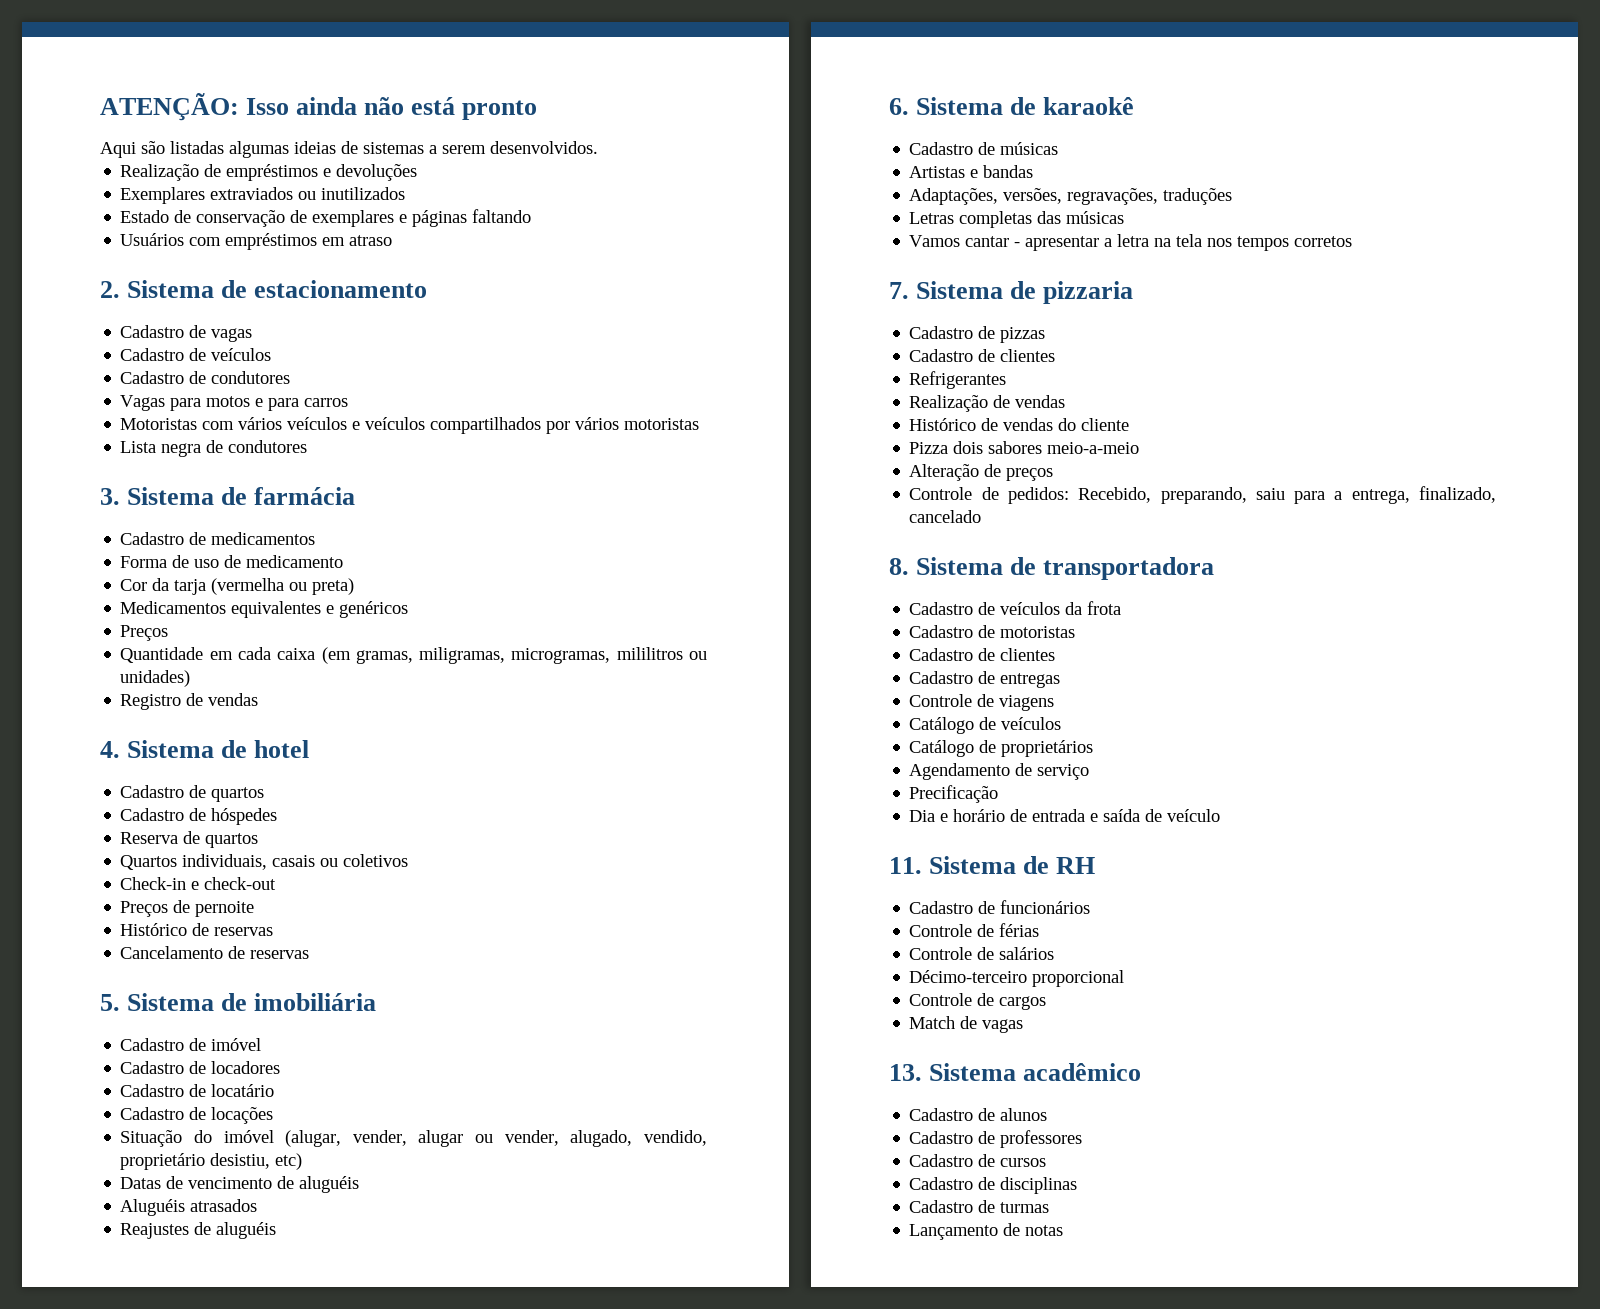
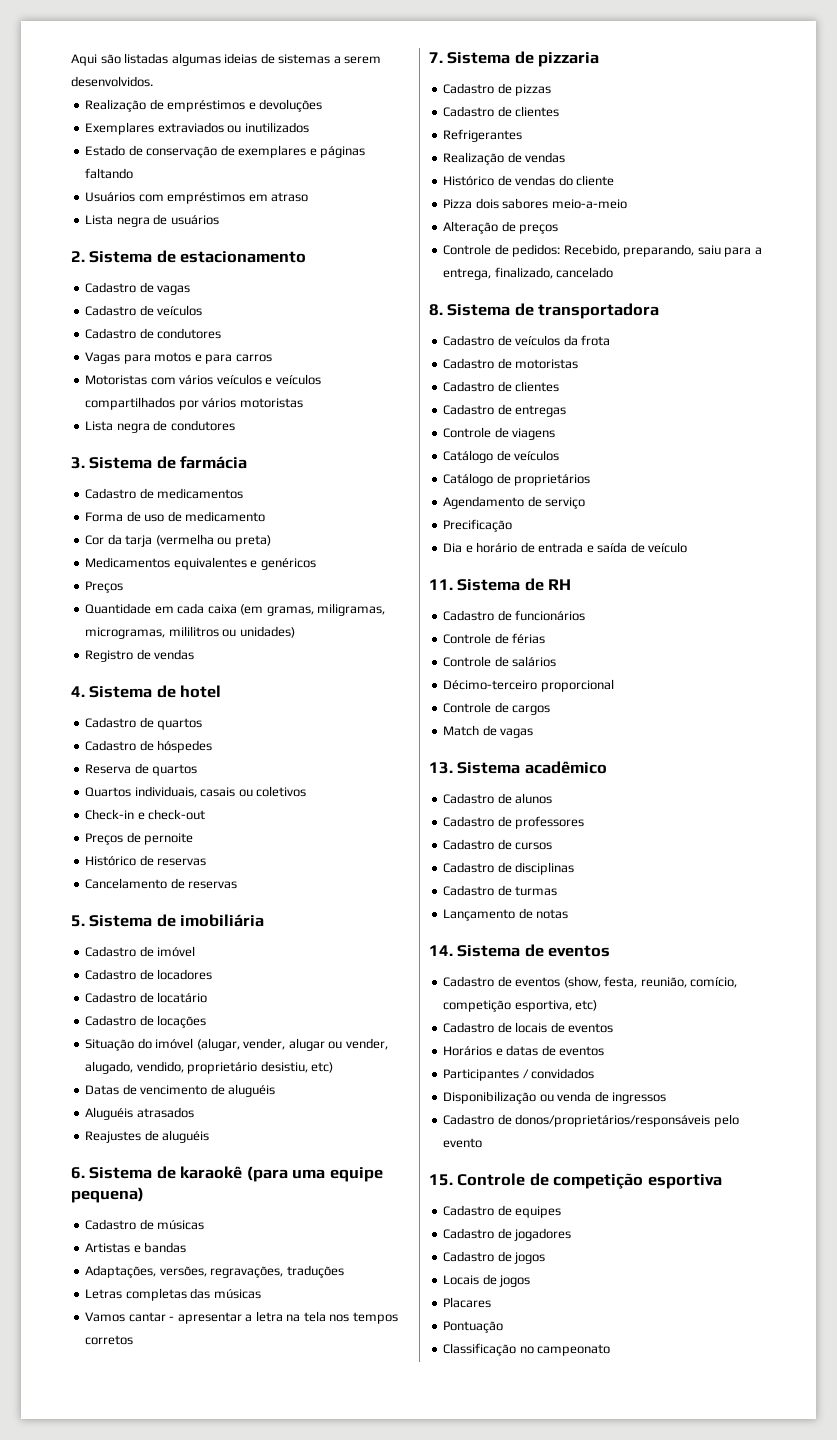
[100,93,538,121] ATENÇÃO: Isso ainda não está pronto // -> (71, 60) none
(393, 240) none -> [85,214,219,227] // Lista negra de usuários
(1135, 106) none -> [246,1166,383,1182] [71,1187,144,1203] (para uma equipe pequena)
(1064, 1230) none -> [429,944,611,957] [443,976,738,988] [443,1000,598,1012] [443,1022,614,1033] [443,1045,605,1056] [443,1068,595,1081] [443,1091,667,1104] [443,1114,739,1127] [443,1138,483,1148] [429,1173,722,1189] [443,1205,562,1218] [443,1228,572,1241] [443,1251,546,1264] [443,1274,531,1287] [443,1297,492,1308] [443,1321,504,1333] [443,1343,611,1356] // 14. Sistema de eventos // Cadastro de eventos (show, festa, reunião, comício, competição esportiva, etc) // Cadastro de locais de eventos // Horários e datas de eventos // Participantes / convidados // Disponibilização ou venda de ingressos // Cadastro de donos/proprietários/responsáveis pelo evento // 15. Controle de competição esportiva // Cadastro de equipes // Cadastro de jogadores // Cadastro de jogos // Locais de jogos // Placares // Pontuação // Classificação no campeonato

